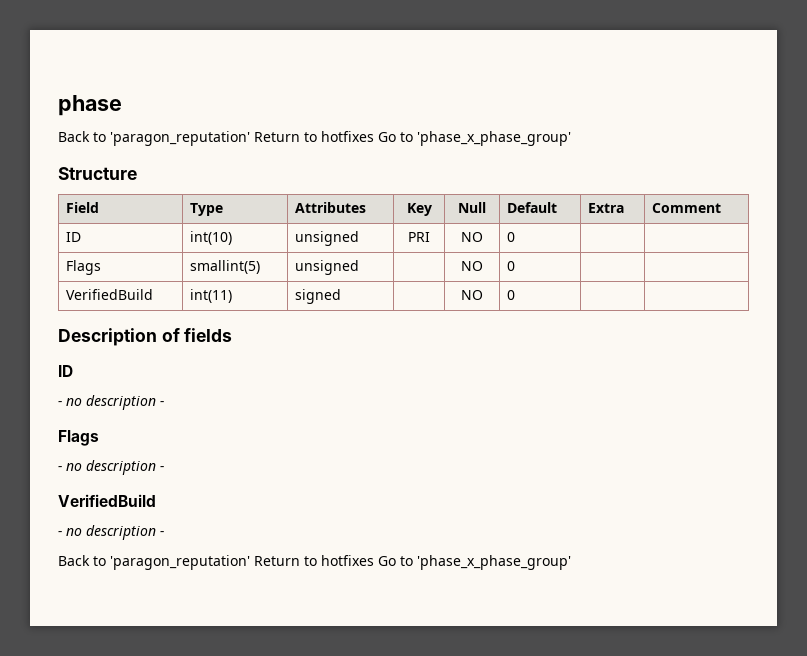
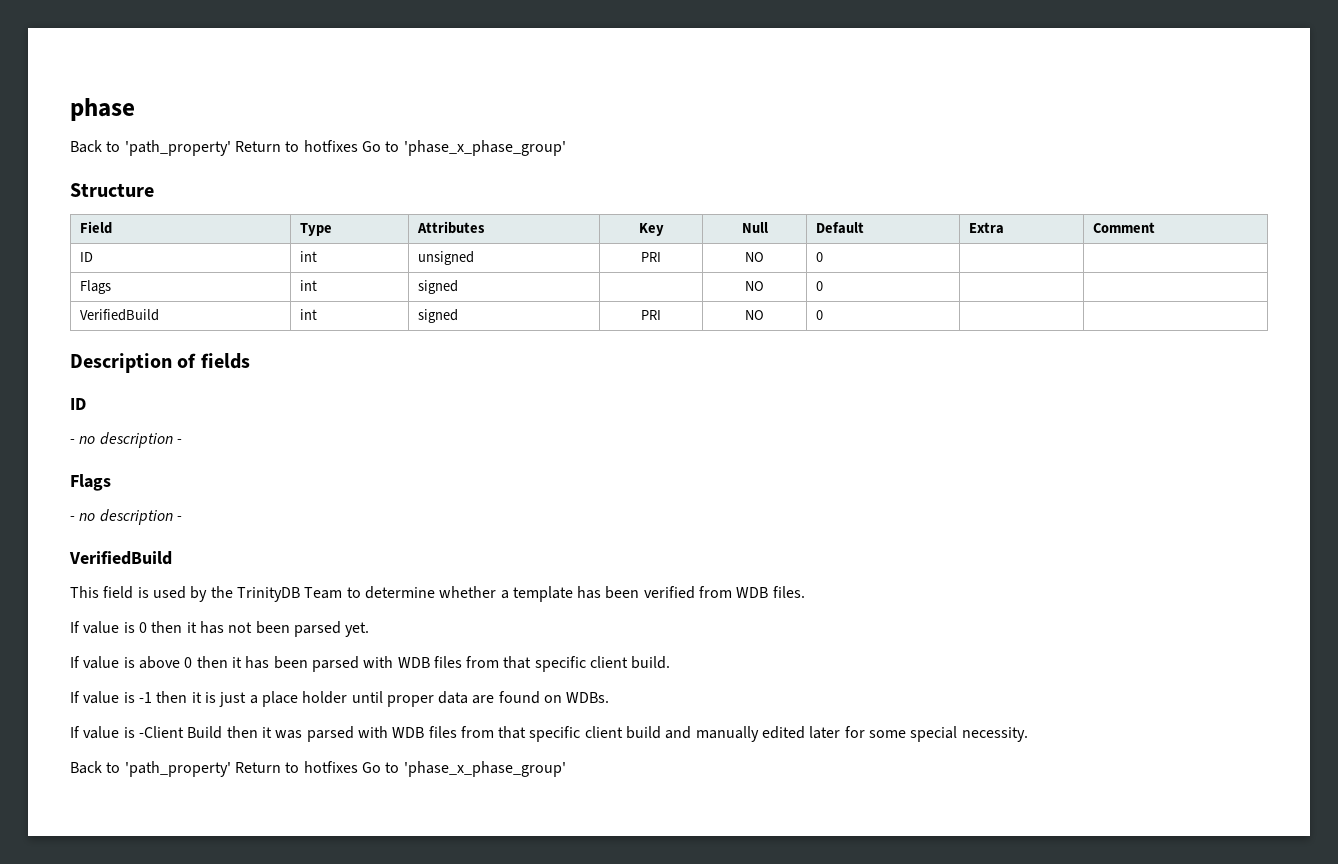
[110,131,250,146] 'paragon_reputation' -> [124,140,231,156] 'path_property'
[190,231,233,245] int(10) -> [300,251,318,262] int
[190,260,261,274] [295,260,360,275] smallint(5) | unsigned -> [300,280,318,291] [418,280,459,294] int | signed
[190,289,233,303] [295,289,342,304] int(11) | signed | -> [300,309,318,320] [418,309,459,323] [641,310,661,320] int | signed | PRI
[58,525,164,540] [58,555,250,570] - no description - // Back to 'paragon_reputation' -> [70,586,805,602] [70,621,370,637] [70,656,671,672] [70,691,610,707] [70,726,1028,742] [70,761,231,777] This field is used by the TrinityDB Team to determine whether a template has been verified from WDB files. // If value is 0 then it has not been parsed yet. // If value is above 0 then it has been parsed with WDB files from that specific client build. // If value is -1 then it is just a place holder until proper data are found on WDBs. // If value is -Client Build then it was parsed with WDB files from that specific client build and manually edited later for some special necessity. // Back to 'path_property'

